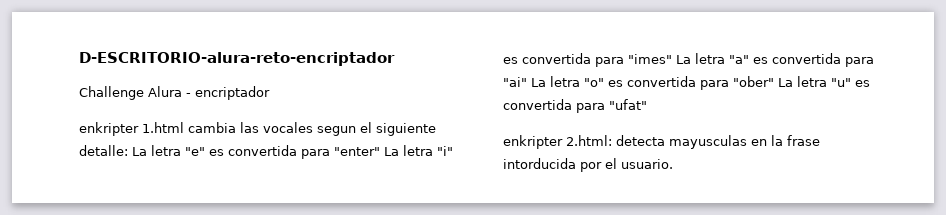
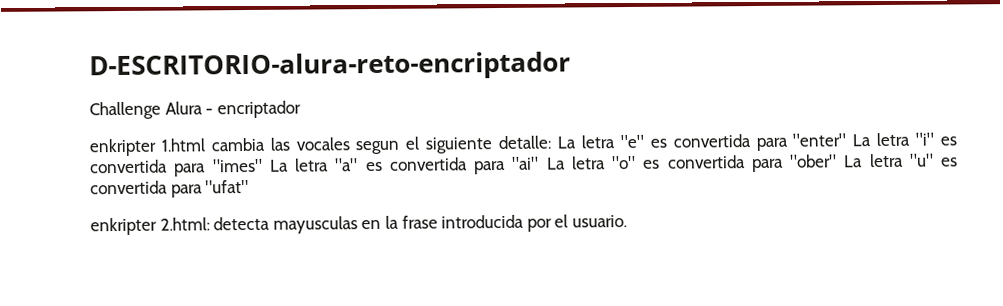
[503,158,576,169] intorducida -> [441,214,525,229] introducida

